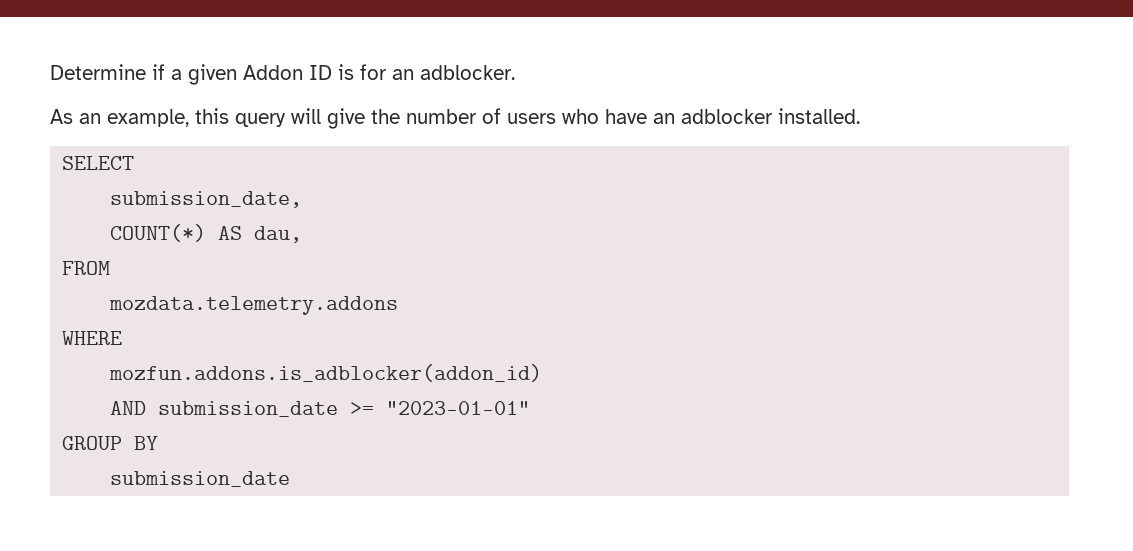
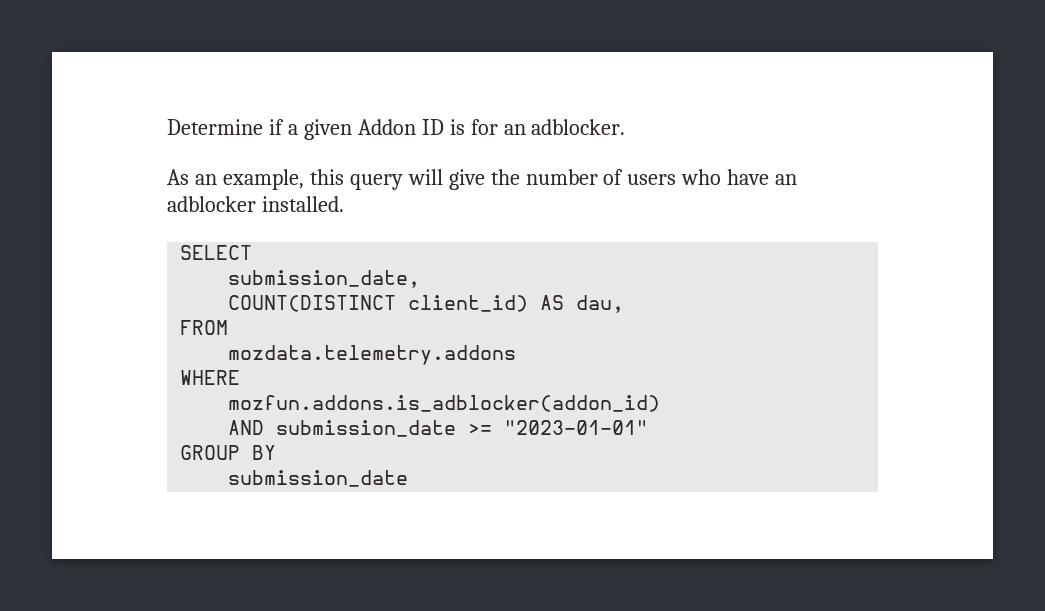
[110,224,207,242] COUNT(*) -> [228,295,529,312] COUNT(DISTINCT client_id)

